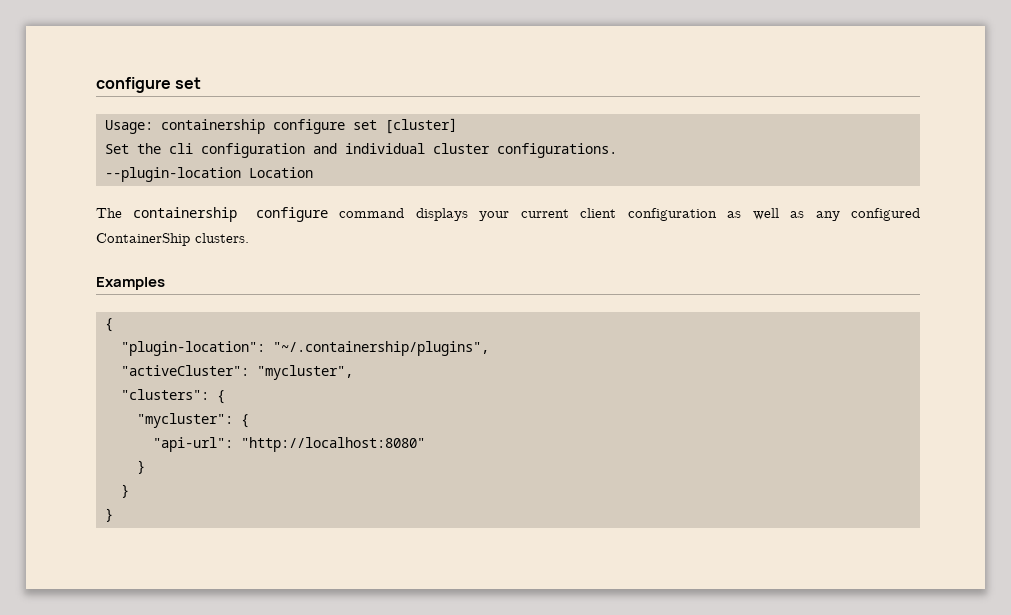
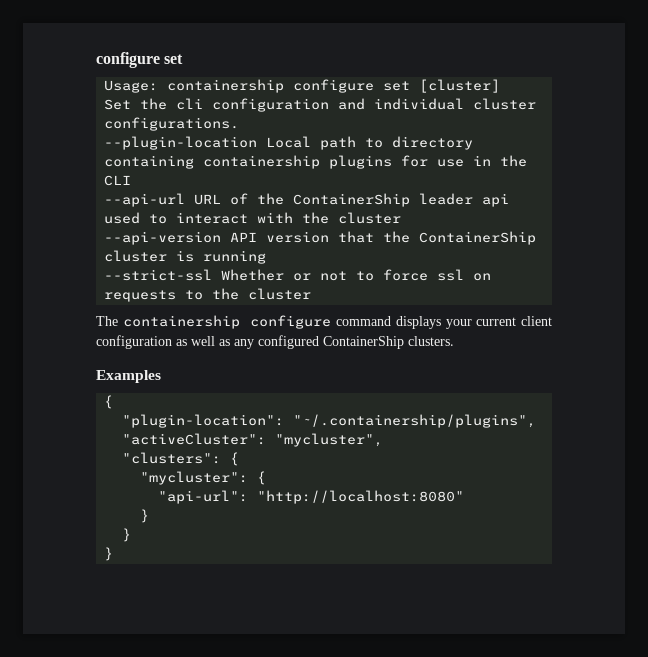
[248,167,313,178] Location -> [266,136,474,150] [104,155,528,169] [104,175,132,186] [104,193,510,207] [104,212,402,224] [104,231,537,245] [104,250,267,264] [104,269,492,281] [104,288,312,302] Local path to directory containing containership plugins for use in the CLI // --api-url URL of the ContainerShip leader api used to interact with the cluster // --api-version API version that the ContainerShip cluster is running // --strict-ssl Whether or not to force ssl on requests to the cluster

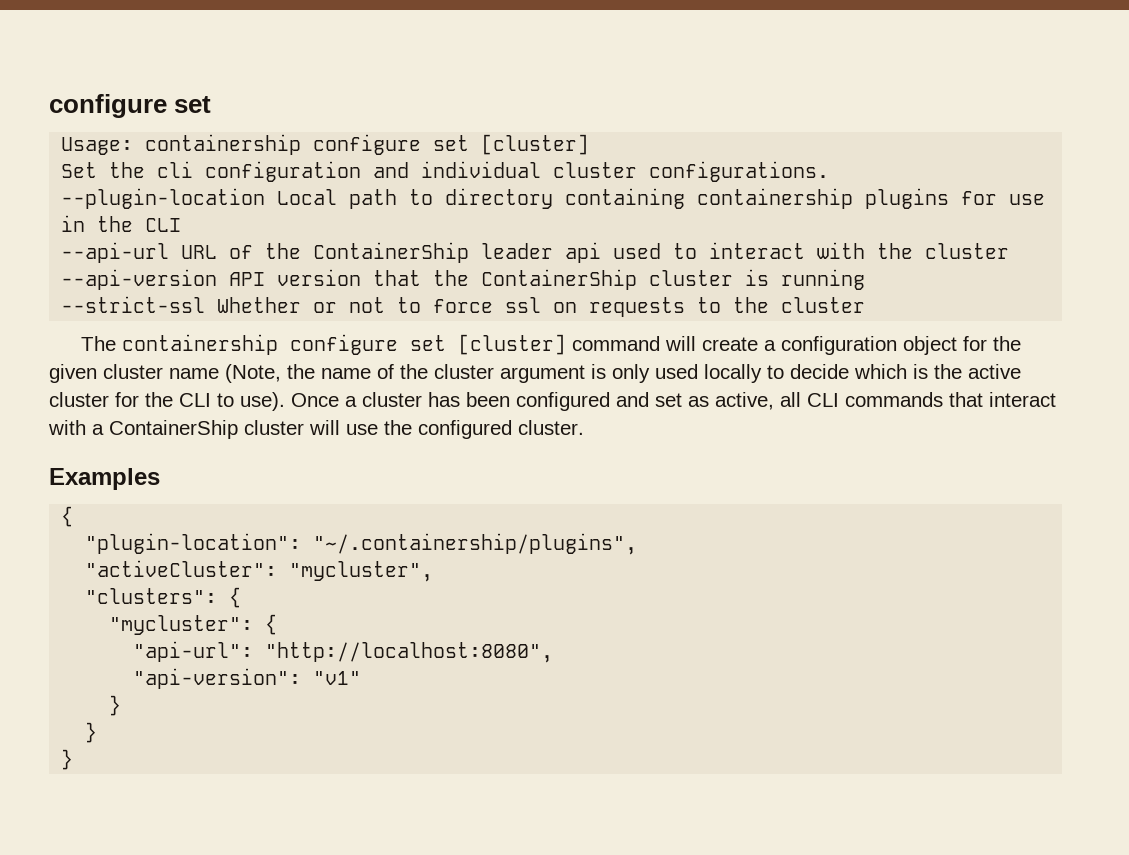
[336,316,552,329] [96,335,454,349] command displays your current client configuration as well as any configured ContainerShip clusters. -> [409,334,1021,355] [49,364,1021,383] [49,392,1056,411] [48,420,584,439] set [cluster] command will create a configuration object for the given cluster name (Note, the name of the cluster argument is only used locally to decide which is the active cluster for the CLI to use). Once a cluster has been configured and set as active, all CLI commands that interact with a ContainerShip cluster will use the configured cluster.
[257,490,465,504] "http://localhost:8080" -> [265,642,554,663] [133,668,362,689] "http://localhost:8080", // "api-version": "v1"

